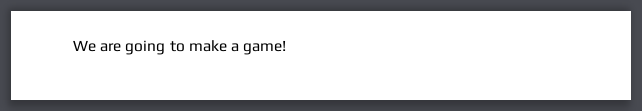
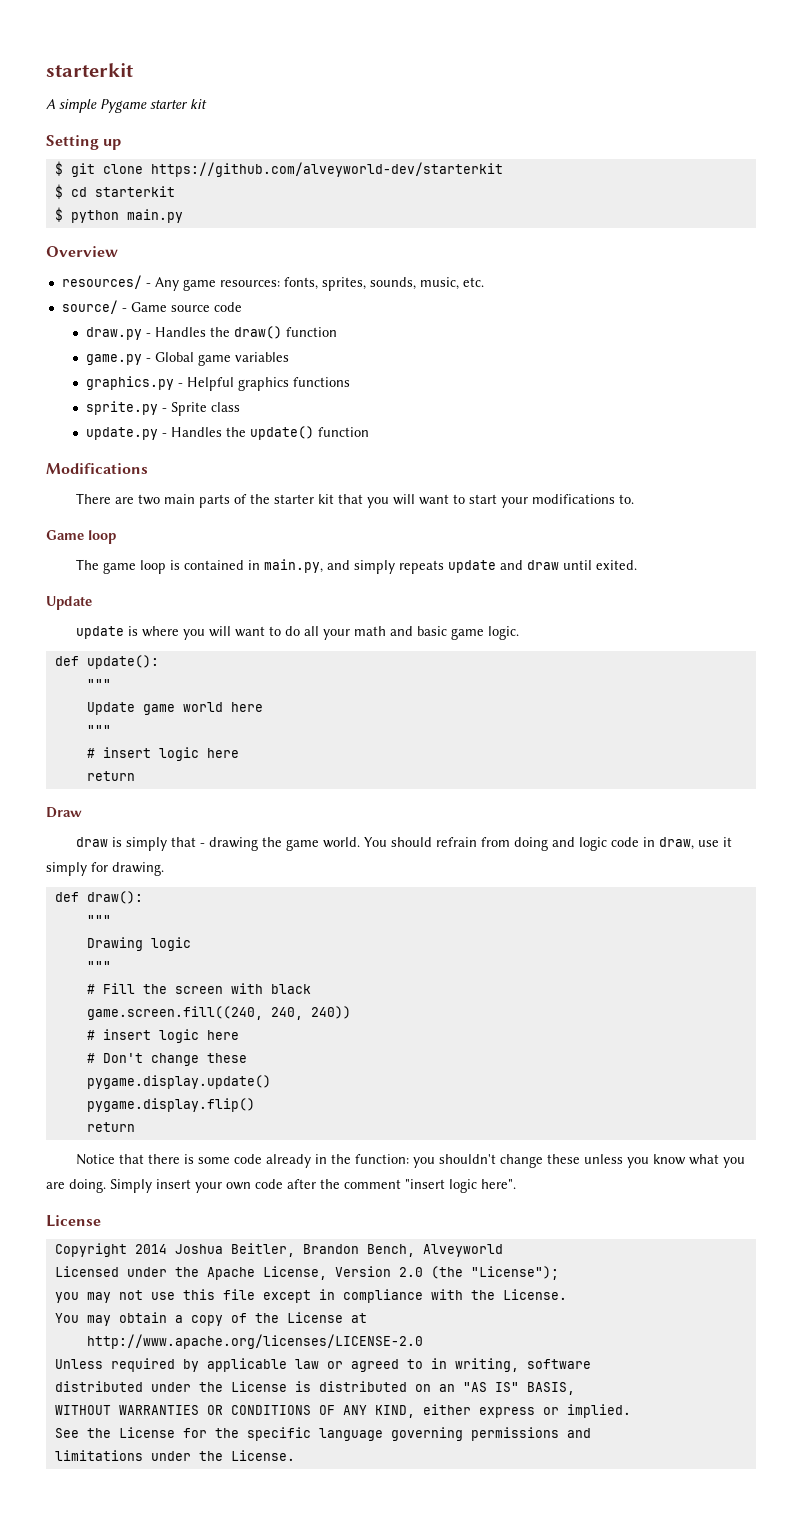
[73,40,287,55] We are going to make a game! -> [46,63,133,77] [46,99,207,113] [46,135,122,150] [54,161,503,177] [54,184,175,199] [54,207,183,223] [46,246,118,257] [61,275,484,291] [61,300,242,314] [85,326,337,340] [85,352,289,366] [85,376,350,391] [85,401,240,416] [85,426,369,440] [46,463,148,474] [76,493,635,508] [46,530,116,544] [76,559,638,574] [46,596,92,610] [76,626,520,640] [54,655,159,669] [86,679,111,689] [86,702,263,715] [86,725,111,735] [86,747,239,761] [86,771,135,781] [46,807,82,818] [76,837,733,851] [46,862,164,876] [54,891,143,904] [86,915,111,925] [86,937,191,951] [86,961,111,971] [86,983,311,994] [86,1006,351,1020] [86,1029,239,1043] [86,1053,247,1066] [86,1075,271,1089] [86,1098,255,1112] [86,1122,135,1132] [76,1154,746,1168] [46,1179,516,1193] [46,1215,101,1227] [54,1243,503,1257] [54,1266,559,1280] [54,1289,567,1303] [54,1312,367,1326] [86,1334,423,1349] [54,1358,591,1372] [54,1381,575,1395] [54,1404,631,1418] [54,1427,591,1441] [54,1450,295,1461] starterkit // A simple Pygame starter kit // Setting up // $ git clone https://github.com/alveyworld-dev/starterkit // $ cd starterkit // $ python main.py // Overview // resources/ - Any game resources: fonts, sprites, sounds, music, etc. // source/ - Game source code // draw.py - Handles the draw() function // game.py - Global game variables // graphics.py - Helpful graphics functions // sprite.py - Sprite class // update.py - Handles the update() function // Modifications // There are two main parts of the starter kit that you will want to start your modifications to. // Game loop // The game loop is contained in main.py, and simply repeats update and draw until exited. // Update // update is where you will want to do all your math and basic game logic. // def update(): // """ // Update game world here // """ // # insert logic here // return // Draw // draw is simply that - drawing the game world. You should refrain from doing and logic code in draw, use it simply for drawing. // def draw(): // """ // Drawing logic // """ // # Fill the screen with black // game.screen.fill((240, 240, 240)) // # insert logic here // # Don't change these // pygame.display.update() // pygame.display.flip() // return // Notice that there is some code already in the function: you shouldn't change these unless you know what you are doing. Simply insert your own code after the comment "insert logic here". // License // Copyright 2014 Joshua Beitler, Brandon Bench, Alveyworld // Licensed under the Apache License, Version 2.0 (the "License"); // you may not use this file except in compliance with the License. // You may obtain a copy of the License at // http://www.apache.org/licenses/LICENSE-2.0 // Unless required by applicable law or agreed to in writing, software // distributed under the License is distributed on an "AS IS" BASIS, // WITHOUT WARRANTIES OR CONDITIONS OF ANY KIND, either express or implied. // See the License for the specific language governing permissions and // limitations under the License.

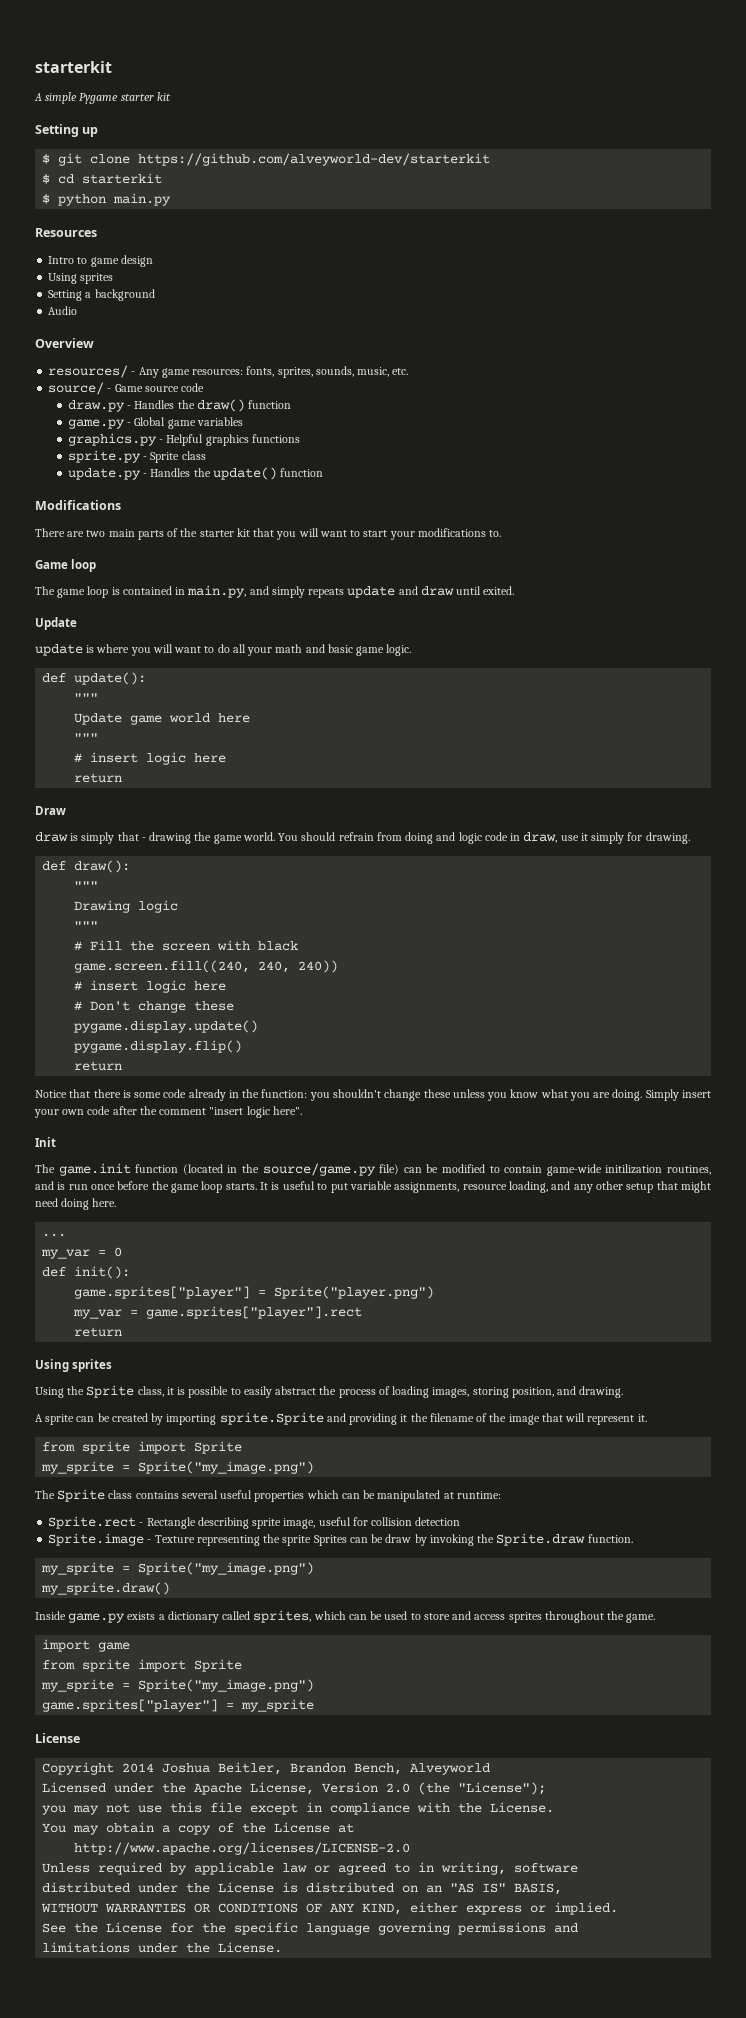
(183, 216) none -> [35,228,97,237] [48,255,153,267] [48,273,114,284] [48,289,155,301] [48,306,78,315] // Resources // Intro to game design // Using sprites // Setting a background // Audio
(516, 1184) none -> [35,1137,56,1147] [35,1163,712,1176] [35,1181,711,1193] [35,1198,117,1210] [42,1233,67,1237] [41,1247,123,1259] [42,1266,131,1279] [74,1286,435,1299] [73,1306,363,1319] [74,1327,123,1337] [35,1359,113,1372] [35,1385,624,1398] [35,1412,647,1425] [42,1441,243,1454] [41,1461,315,1474] [35,1489,501,1502] [48,1516,461,1529] [48,1533,633,1546] [41,1562,315,1575] [41,1582,171,1595] [35,1610,656,1623] [42,1639,131,1652] [42,1659,243,1672] [41,1679,315,1692] [42,1699,315,1712] // Init // The game.init function (located in the source/game.py file) can be modified to contain game-wide initilization routines, and is run once before the game loop starts. It is useful to put variable assignments, resource loading, and any other setup that might need doing here. // ... // my_var = 0 // def init(): // game.sprites["player"] = Sprite("player.png") // my_var = game.sprites["player"].rect // return // Using sprites // Using the Sprite class, it is possible to easily abstract the process of loading images, storing position, and drawing. // A sprite can be created by importing sprite.Sprite and providing it the filename of the image that will represent it. // from sprite import Sprite // my_sprite = Sprite("my_image.png") // The Sprite class contains several useful properties which can be manipulated at runtime: // Sprite.rect - Rectangle describing sprite image, useful for collision detection // Sprite.image - Texture representing the sprite Sprites can be draw by invoking the Sprite.draw function. // my_sprite = Sprite("my_image.png") // my_sprite.draw() // Inside game.py exists a dictionary called sprites, which can be used to store and access sprites throughout the game. // import game // from sprite import Sprite // my_sprite = Sprite("my_image.png") // game.sprites["player"] = my_sprite

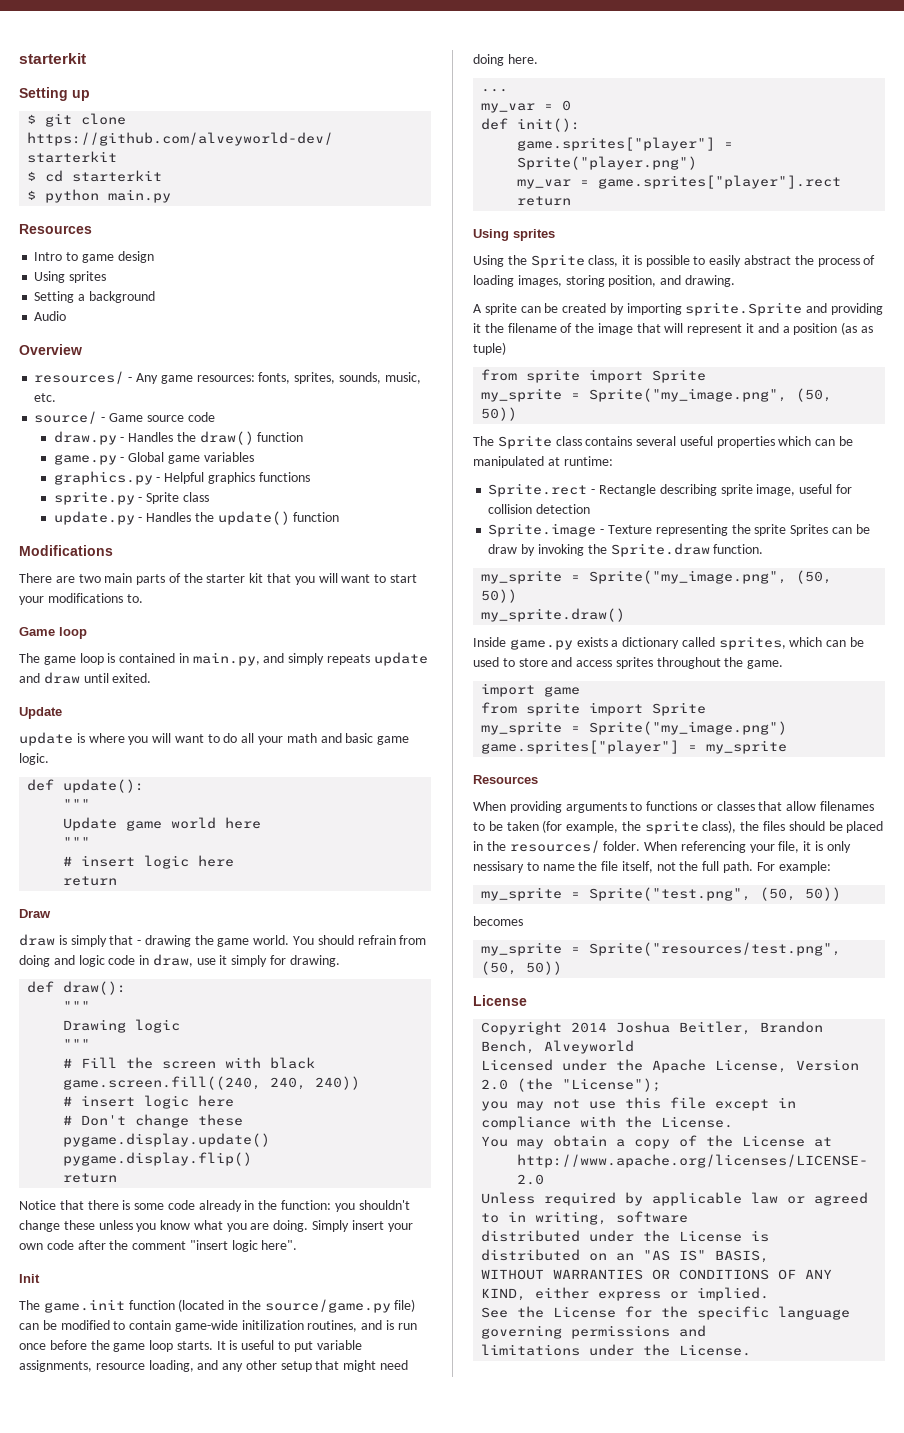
[35,61,112,73] [34,92,171,104] starterkit // A simple Pygame starter kit -> [19,53,86,64] starterkit
[637,1414,647,1422] [42,1441,243,1454] [41,1461,315,1474] it. // from sprite import Sprite // my_sprite = Sprite("my_image.png") -> [746,322,873,335] [473,342,506,355] [481,369,707,383] [481,388,833,402] [481,407,518,421] it and a position (as as tuple) // from sprite import Sprite // my_sprite = Sprite("my_image.png", (50, 50))
[138,1562,315,1575] Sprite("my_image.png") -> [589,570,833,584] [481,589,518,603] Sprite("my_image.png", (50, 50))
(315, 1705) none -> [473,775,538,784] [473,801,875,813] [473,820,884,834] [473,840,851,853] [473,861,831,873] [481,887,842,901] [473,916,523,926] [481,942,842,956] [481,961,563,975] // Resources // When providing arguments to functions or classes that allow filenames to be taken (for example, the sprite class), the files should be placed in the resources/ folder. When referencing your file, it is only nessisary to name the file itself, not the full path. For example: // my_sprite = Sprite("test.png", (50, 50)) // becomes // my_sprite = Sprite("resources/test.png", (50, 50))

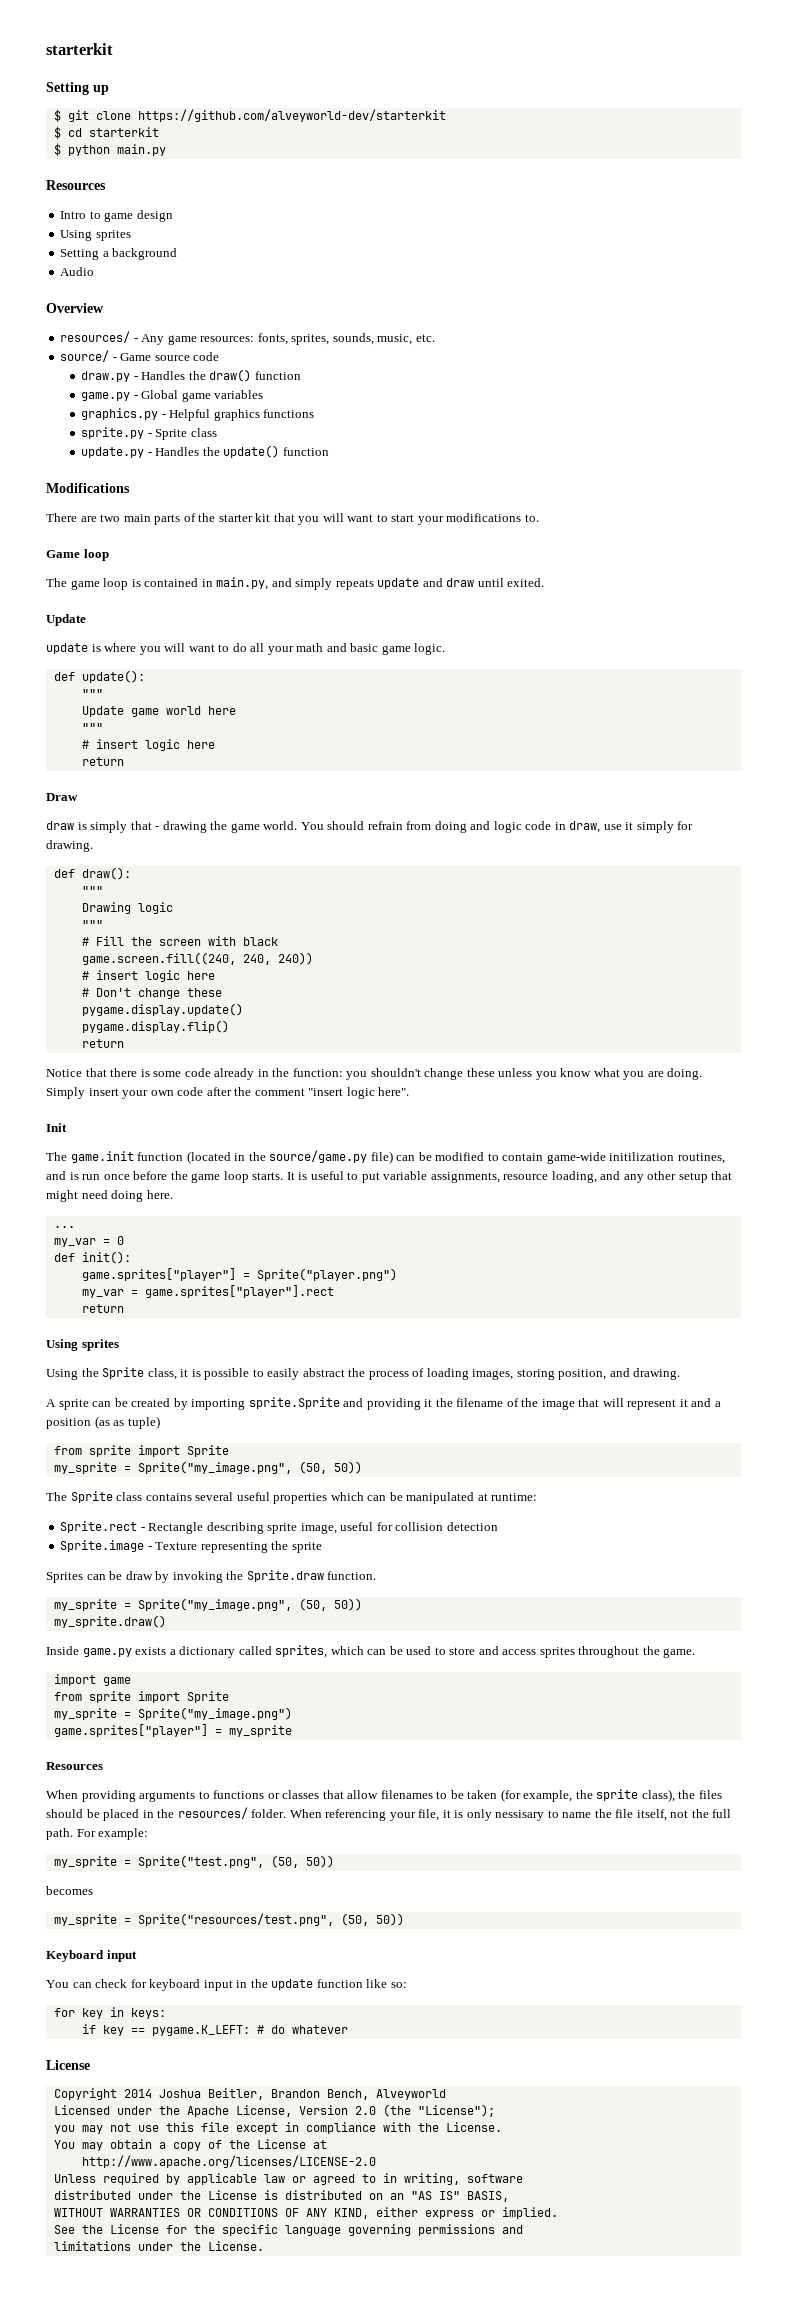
(787, 530) none -> (322, 1547) //
(563, 968) none -> [46,1950,137,1962] [46,1979,407,1991] [53,2007,166,2019] [81,2024,348,2036] // Keyboard input // You can check for keyboard input in the update function like so: // for key in keys: // if key == pygame.K_LEFT: # do whatever

